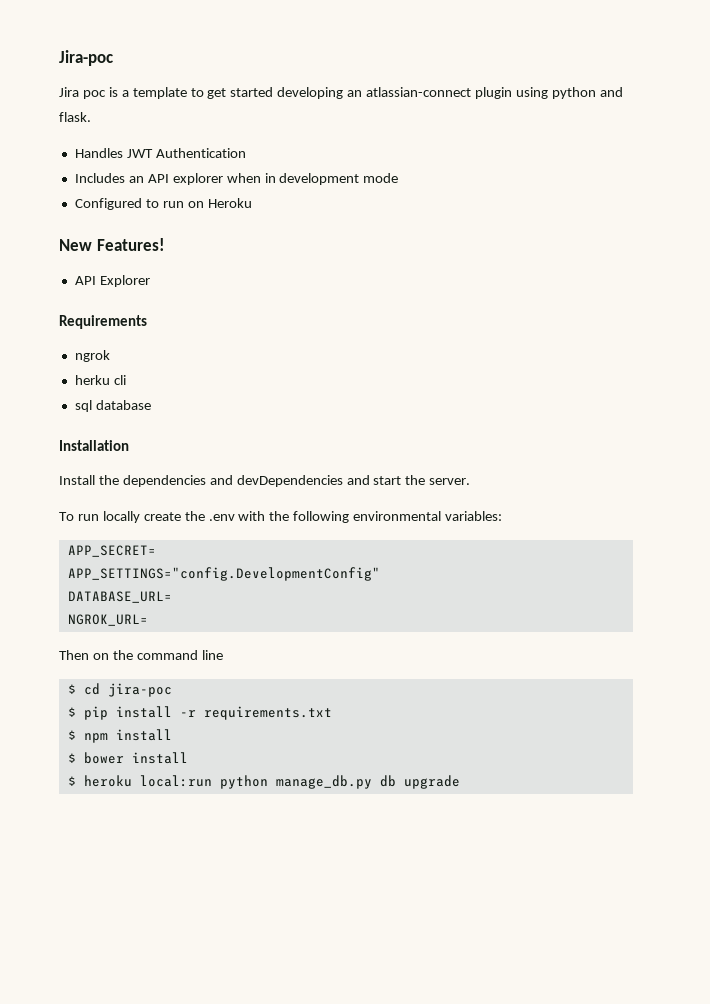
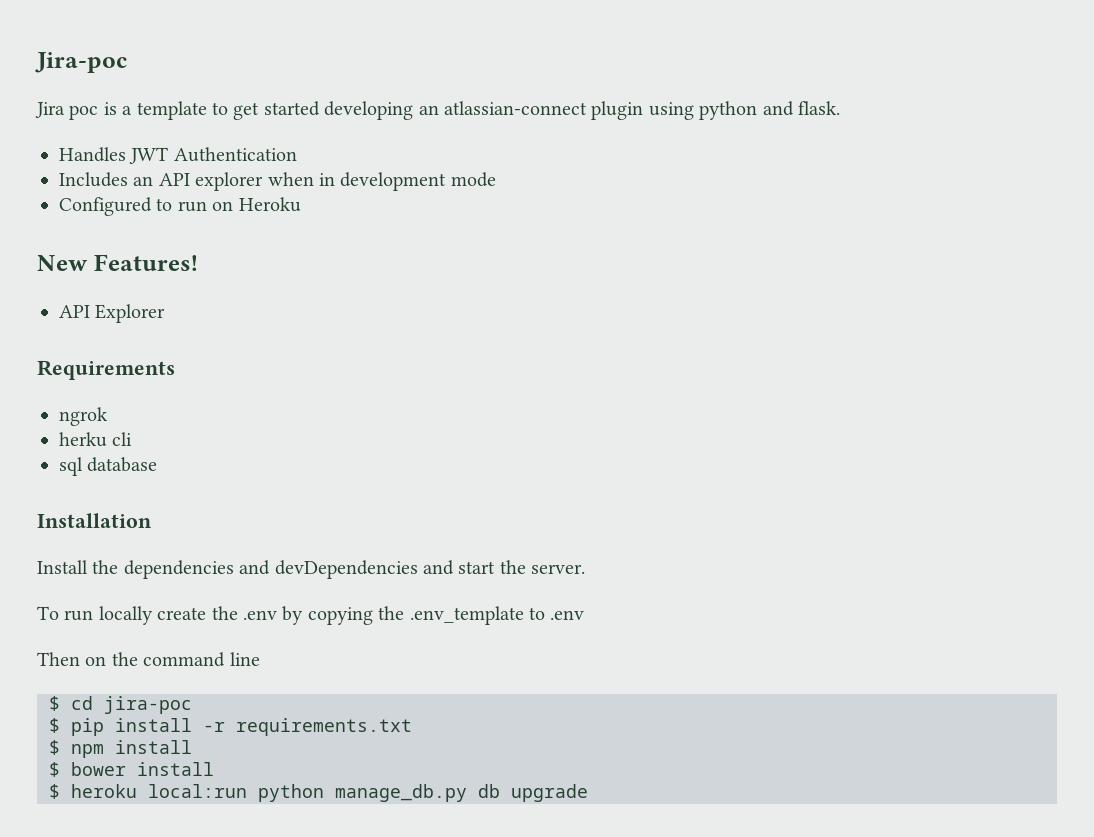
[238,511,503,523] [67,545,156,557] [67,567,380,581] [67,591,172,603] [67,614,148,626] with the following environmental variables: // APP_SECRET= // APP_SETTINGS="config.DevelopmentConfig" // DATABASE_URL= // NGROK_URL= -> [282,606,585,625] by copying the .env_template to .env

